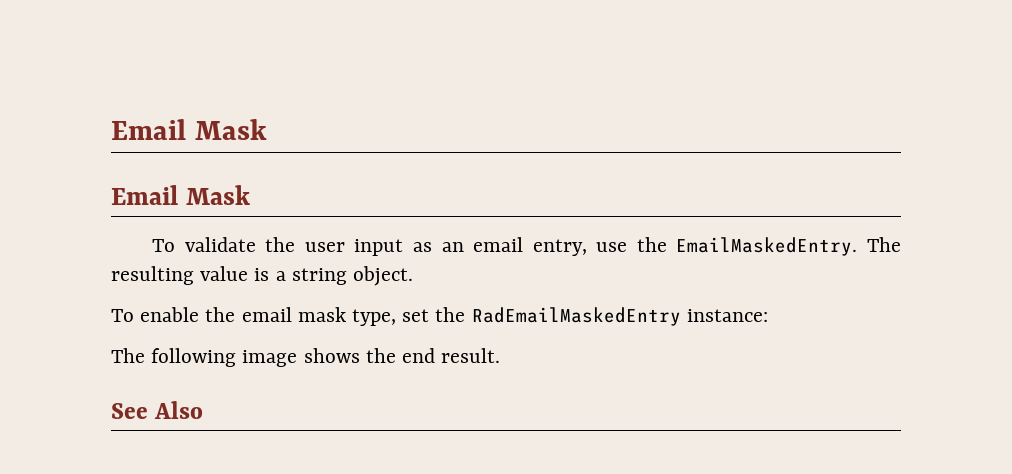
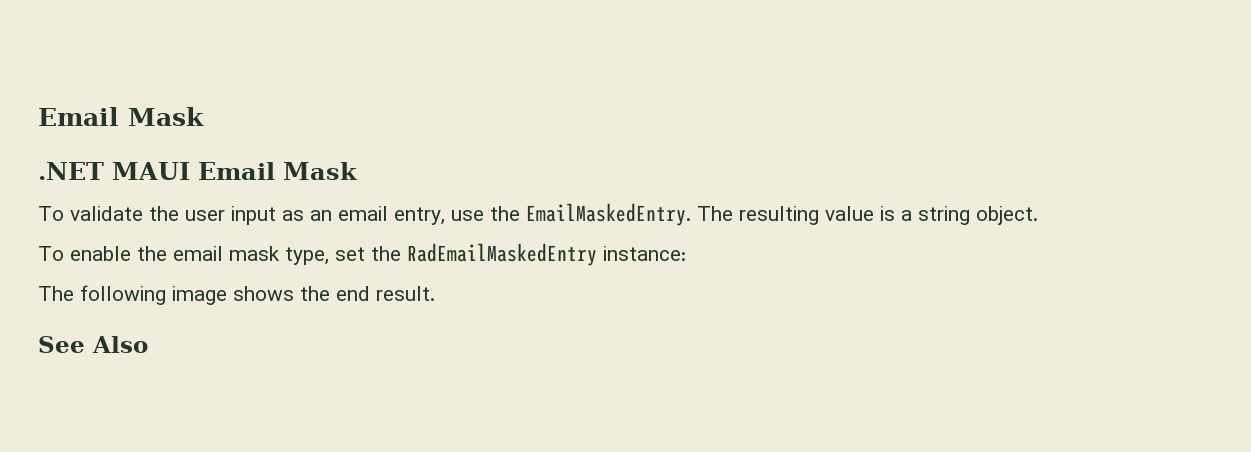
[111,119,267,140] Email Mask // -> [38,107,204,126] [38,162,190,180] Email Mask // .NET MAUI

